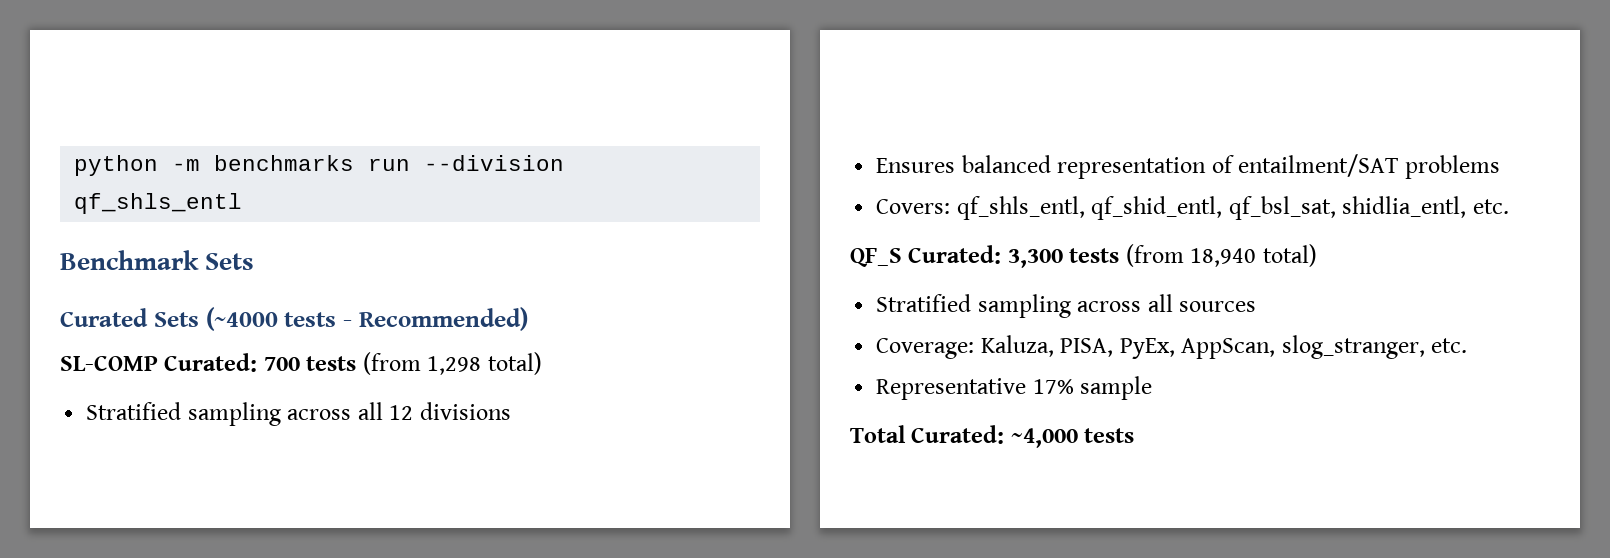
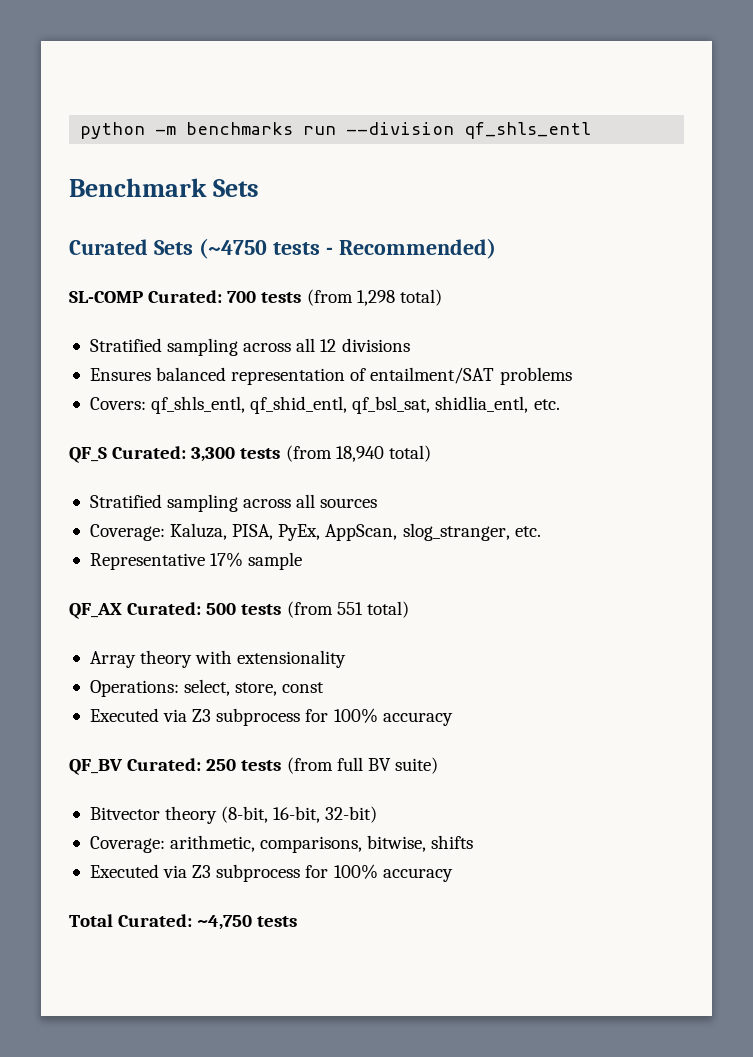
[205,307,278,331] (~4000 -> [198,238,267,259] (~4750
(1153, 388) none -> [69,601,409,619] [89,650,347,668] [89,679,325,697] [89,708,453,726] [69,757,438,775] [89,806,378,824] [89,835,474,853] [89,864,453,882] // QF_AX Curated: 500 tests (from 551 total) // Array theory with extensionality // Operations: select, store, const // Executed via Z3 subprocess for 100% accuracy // QF_BV Curated: 250 tests (from full BV suite) // Bitvector theory (8-bit, 16-bit, 32-bit) // Coverage: arithmetic, comparisons, bitwise, shifts // Executed via Z3 subprocess for 100% accuracy
[1010,428,1078,448] ~4,000 -> [197,915,253,930] ~4,750

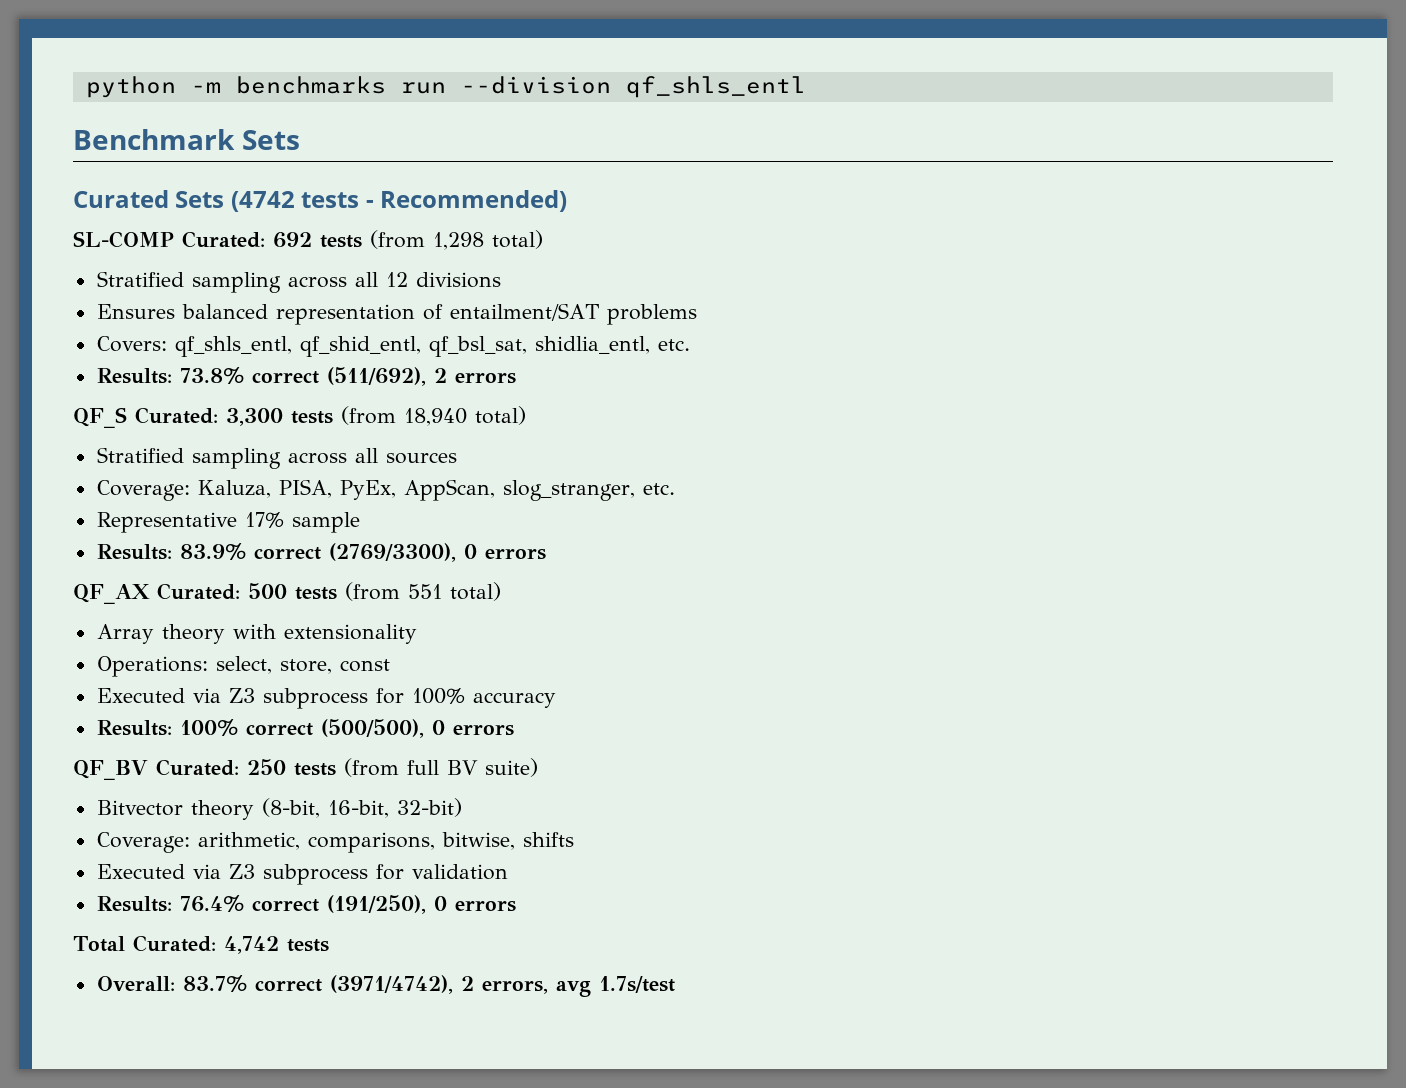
[198,238,267,259] (~4750 -> [230,191,295,212] (4742
[227,291,257,303] 700 -> [273,232,312,248] 692
(560, 404) none -> [96,367,516,386] // Results: 73.8% correct (511/692), 2 errors
(303, 561) none -> [96,543,546,562] // Results: 83.9% correct (2769/3300), 0 errors
(453, 719) none -> [96,719,514,738] // Results: 100% correct (500/500), 0 errors
[333,864,453,882] 100% accuracy -> [411,864,508,880] [96,895,516,914] validation // Results: 76.4% correct (191/250), 0 errors
[197,915,298,930] ~4,750 tests -> [223,936,329,954] [96,975,675,997] 4,742 tests // Overall: 83.7% correct (3971/4742), 2 errors, avg 1.7s/test

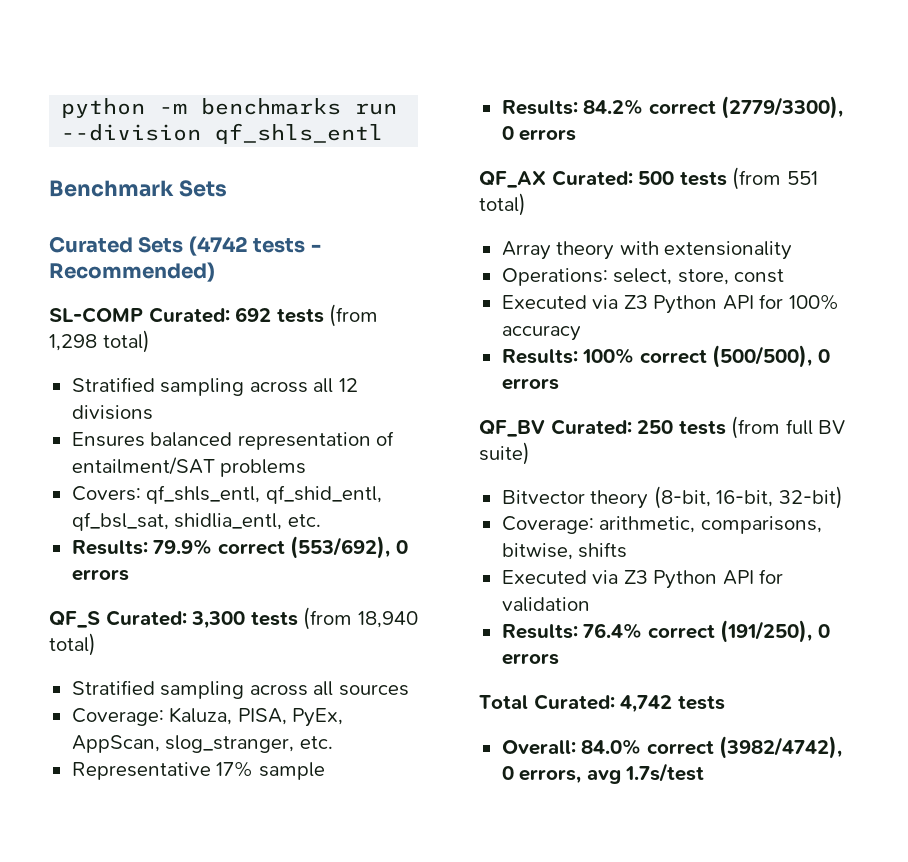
[179,367,447,386] 73.8% correct (511/692), 2 -> [153,536,408,559] 79.9% correct (553/692), 0
[179,543,456,562] 83.9% correct (2769/3300), -> [583,96,844,119] 84.2% correct (2779/3300),
[262,688,368,709] subprocess -> [653,295,754,314] Python API
[262,864,368,885] subprocess -> [653,570,754,589] Python API
[182,975,474,994] 83.7% correct (3971/4742), 2 -> [581,736,843,759] [501,766,514,780] 84.0% correct (3982/4742), 0

